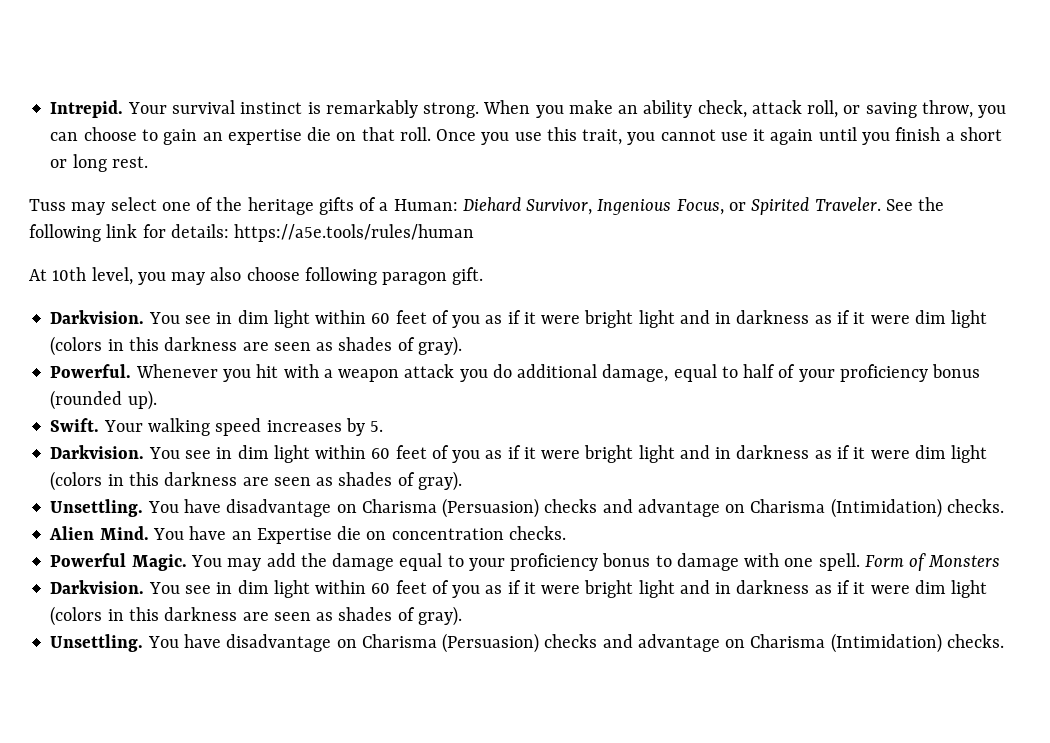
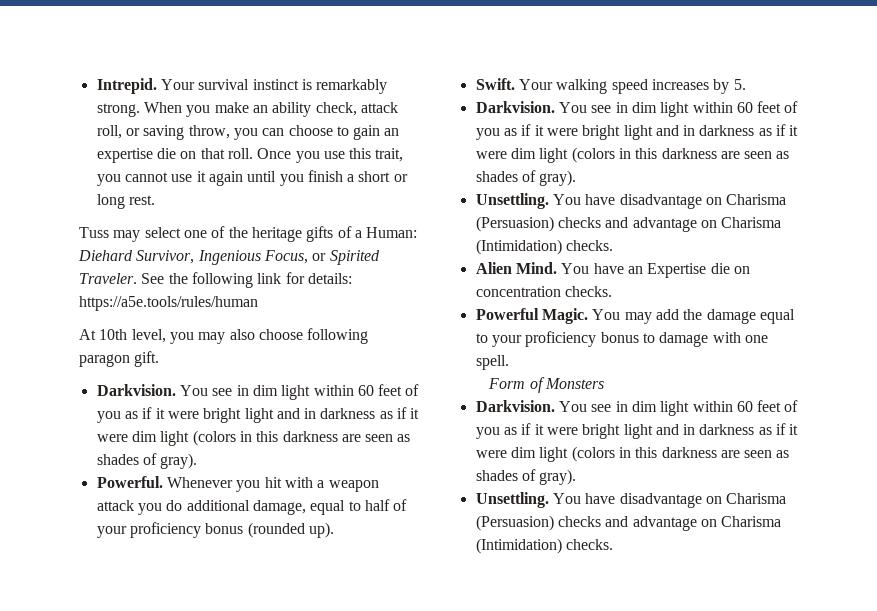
(860, 562) none -> (509, 362) //

